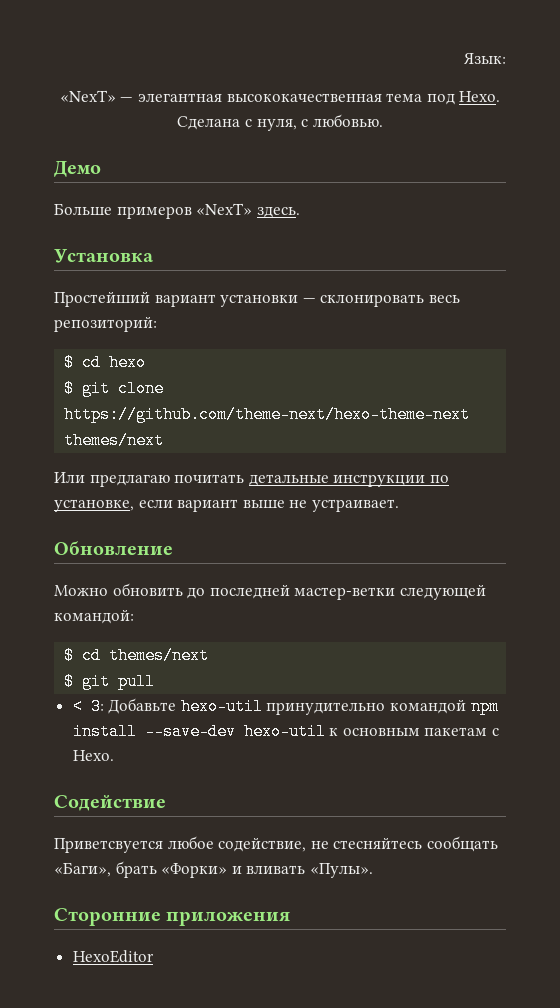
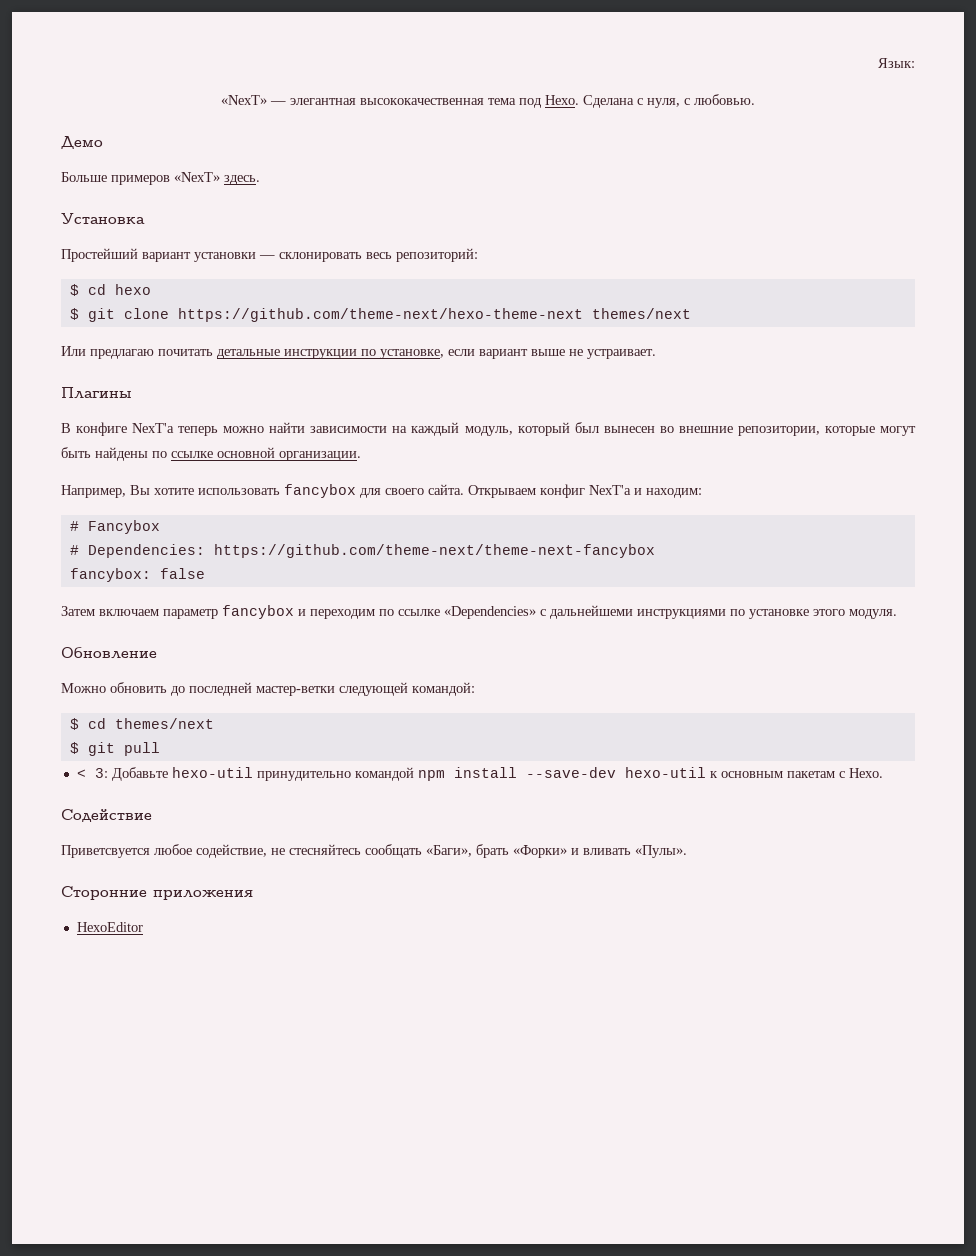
(399, 505) none -> [61,387,132,399] [61,422,916,436] [61,447,361,461] [61,484,702,498] [69,520,160,534] [69,544,655,558] [69,568,205,582] [61,605,897,619] // Плагины // В конфиге NexT'а теперь можно найти зависимости на каждый модуль, который был вынесен во внешние репозитории, которые могут быть найдены по ссылке основной организации. // Например, Вы хотите использовать fancybox для своего сайта. Открываем конфиг NexT'а и находим: // # Fancybox // # Dependencies: https://github.com/theme-next/theme-next-fancybox // fancybox: false // Затем включаем параметр fancybox и переходим по ссылке «Dependencies» с дальнейшеми инструкциями по установке этого модуля.

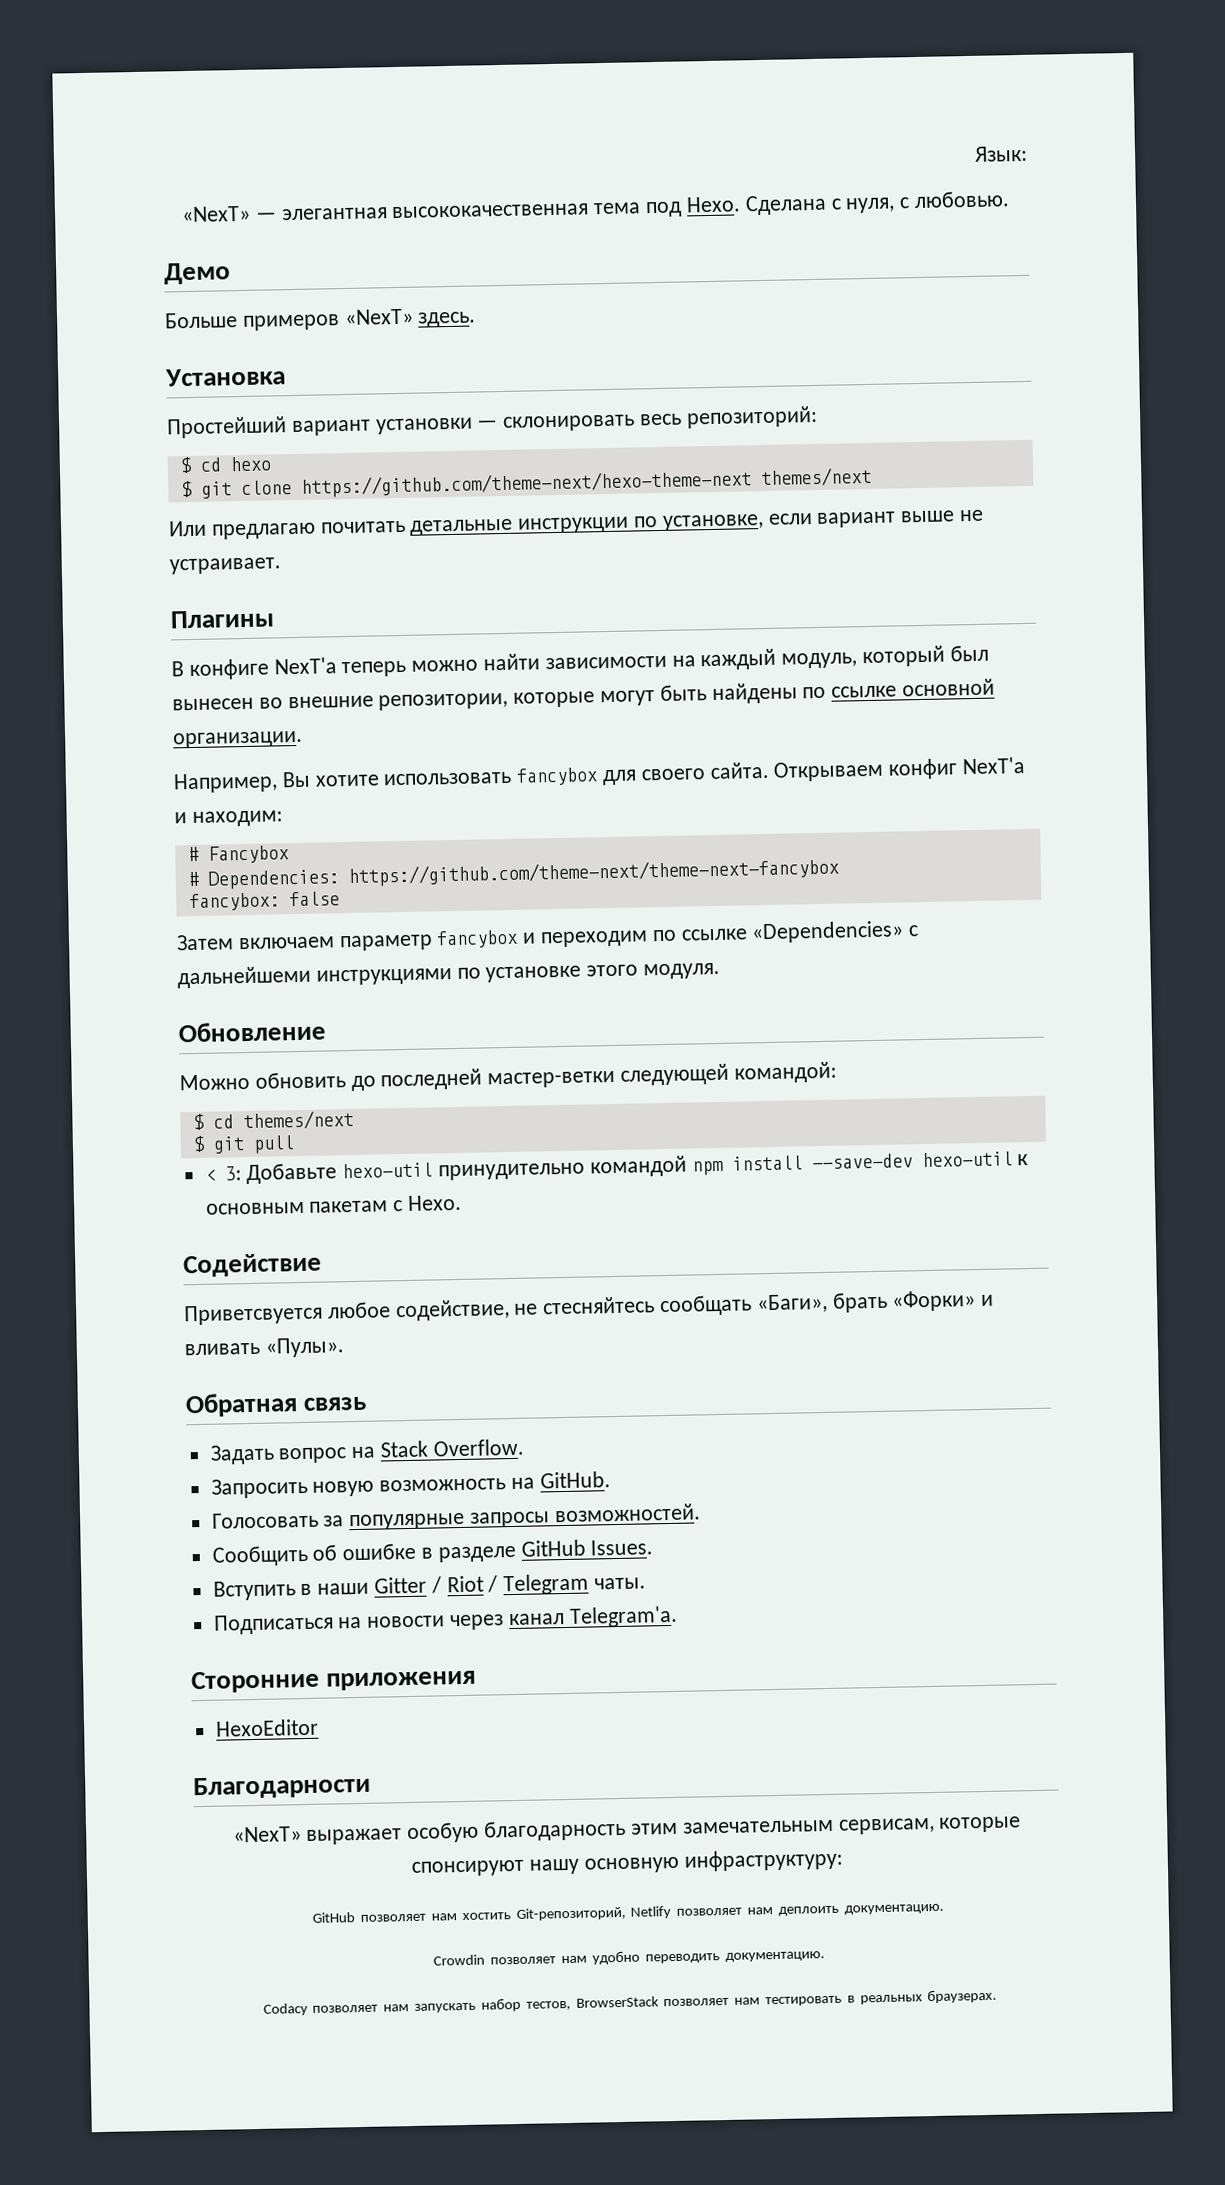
[61,886,253,900] [76,922,143,932] Сторонние приложения // HexoEditor -> [185,1392,368,1418] [209,1438,524,1465] [210,1471,611,1499] [211,1503,701,1531] [211,1539,654,1567] [212,1573,647,1601] [212,1605,678,1635] [191,1669,477,1694] [214,1718,319,1737] [193,1774,371,1800] [232,1816,1022,1846] [411,1848,843,1877] [312,1903,944,1923] [433,1950,825,1966] [262,1988,998,2016] Обратная связь // Задать вопрос на Stack Overflow. // Запросить новую возможность на GitHub. // Голосовать за популярные запросы возможностей. // Сообщить об ошибке в разделе GitHub Issues. // Вступить в наши Gitter / Riot / Telegram чаты. // Подписаться на новости через канал Telegram'а. // Сторонние приложения // HexoEditor // Благодарности // «NexT» выражает особую благодарность этим замечательным сервисам, которые спонсируют нашу основную инфраструктуру: // GitHub позволяет нам хостить Git-репозиторий, Netlify позволяет нам деплоить документацию. // Crowdin позволяет нам удобно переводить документацию. // Codacy позволяет нам запускать набор тестов, BrowserStack позволяет нам тестировать в реальных браузерах.

